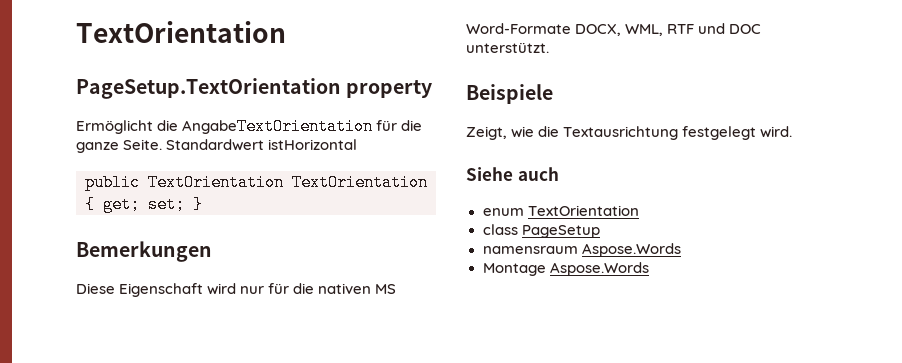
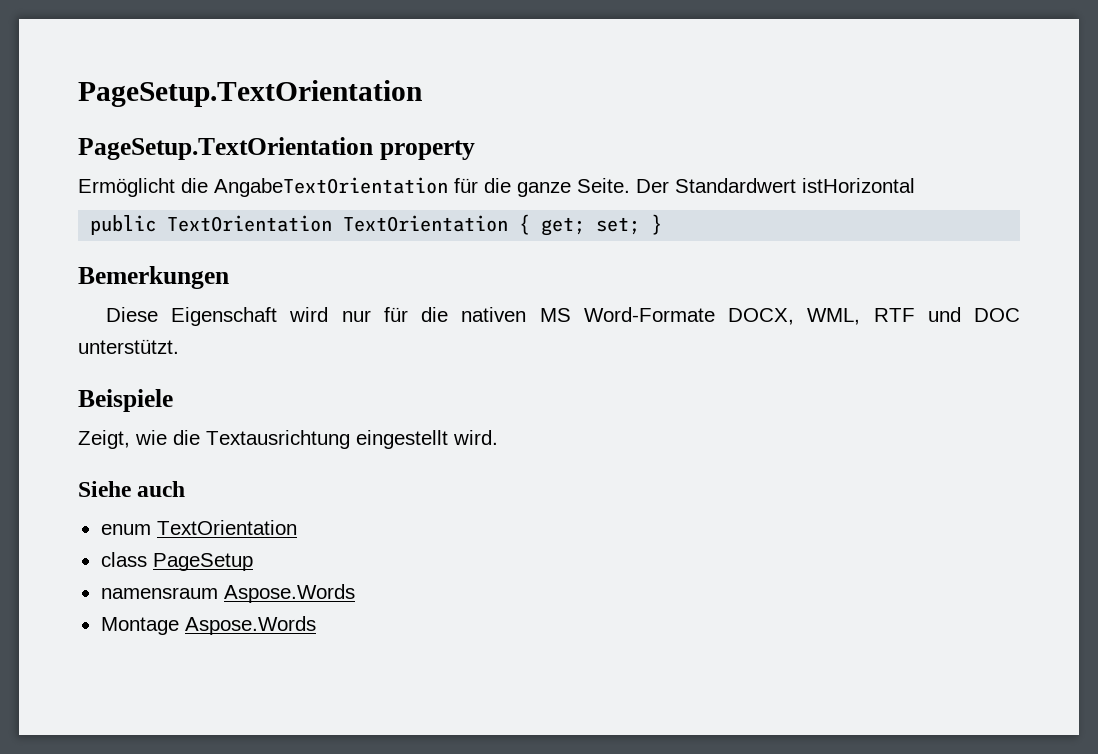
[76,21,286,43] TextOrientation -> [78,80,422,107] PageSetup.TextOrientation
(163, 144) none -> [636,179,669,193] Der
[682,126,757,140] festgelegt -> [356,430,448,449] eingestellt

